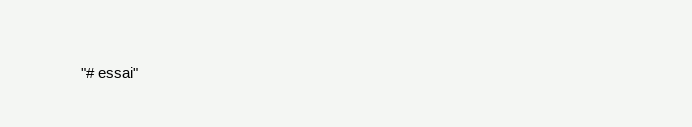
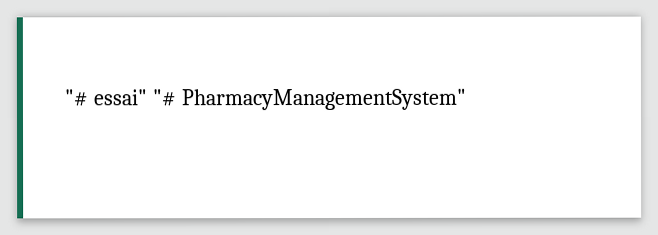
(139, 72) none -> [151,88,466,111] "# PharmacyManagementSystem"

